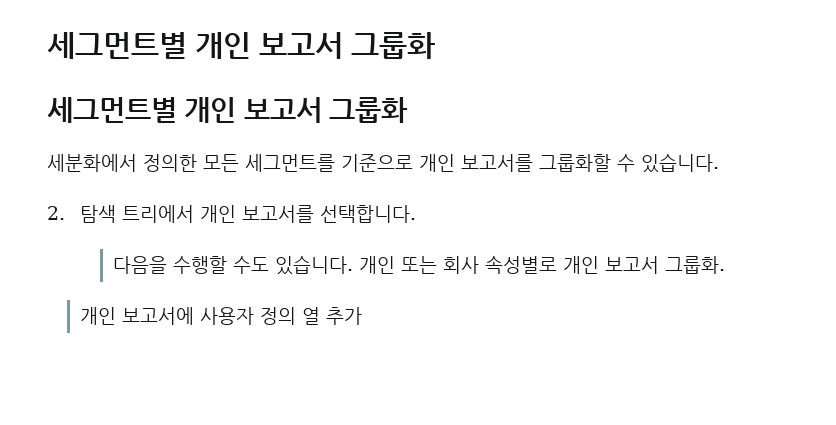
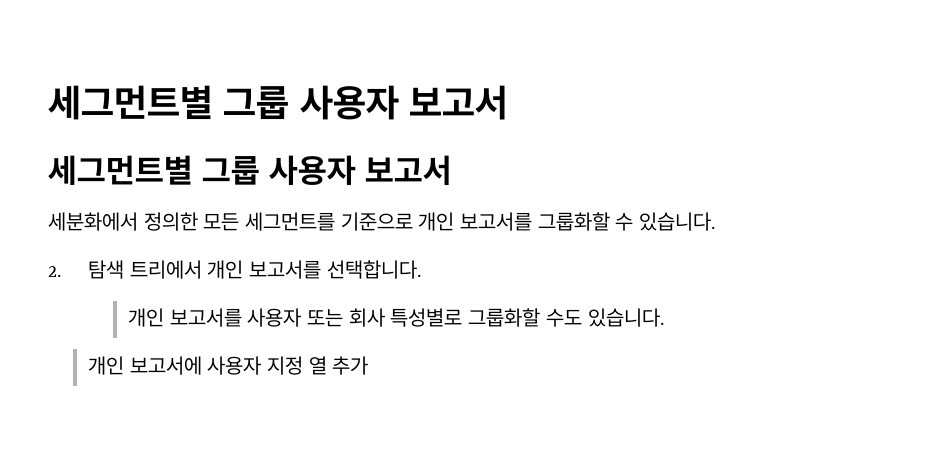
[47,32,436,59] [47,97,409,123] 세그먼트별 개인 보고서 그룹화 // 세그먼트별 개인 보고서 그룹화 -> [48,85,508,120] [48,155,452,186] 세그먼트별 그룹 사용자 보고서 // 세그먼트별 그룹 사용자 보고서
[113,255,726,275] 다음을 수행할 수도 있습니다. 개인 또는 회사 속성별로 개인 보고서 그룹화. -> [128,308,664,327] 개인 보고서를 사용자 또는 회사 특성별로 그룹화할 수도 있습니다.
[260,307,297,325] 정의 -> [267,356,304,375] 지정

